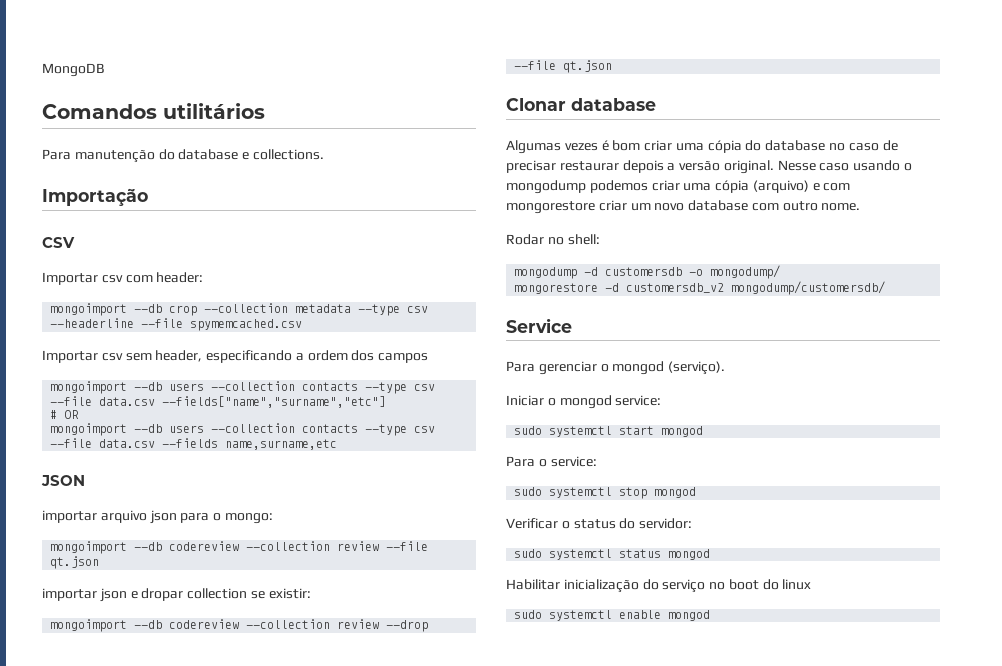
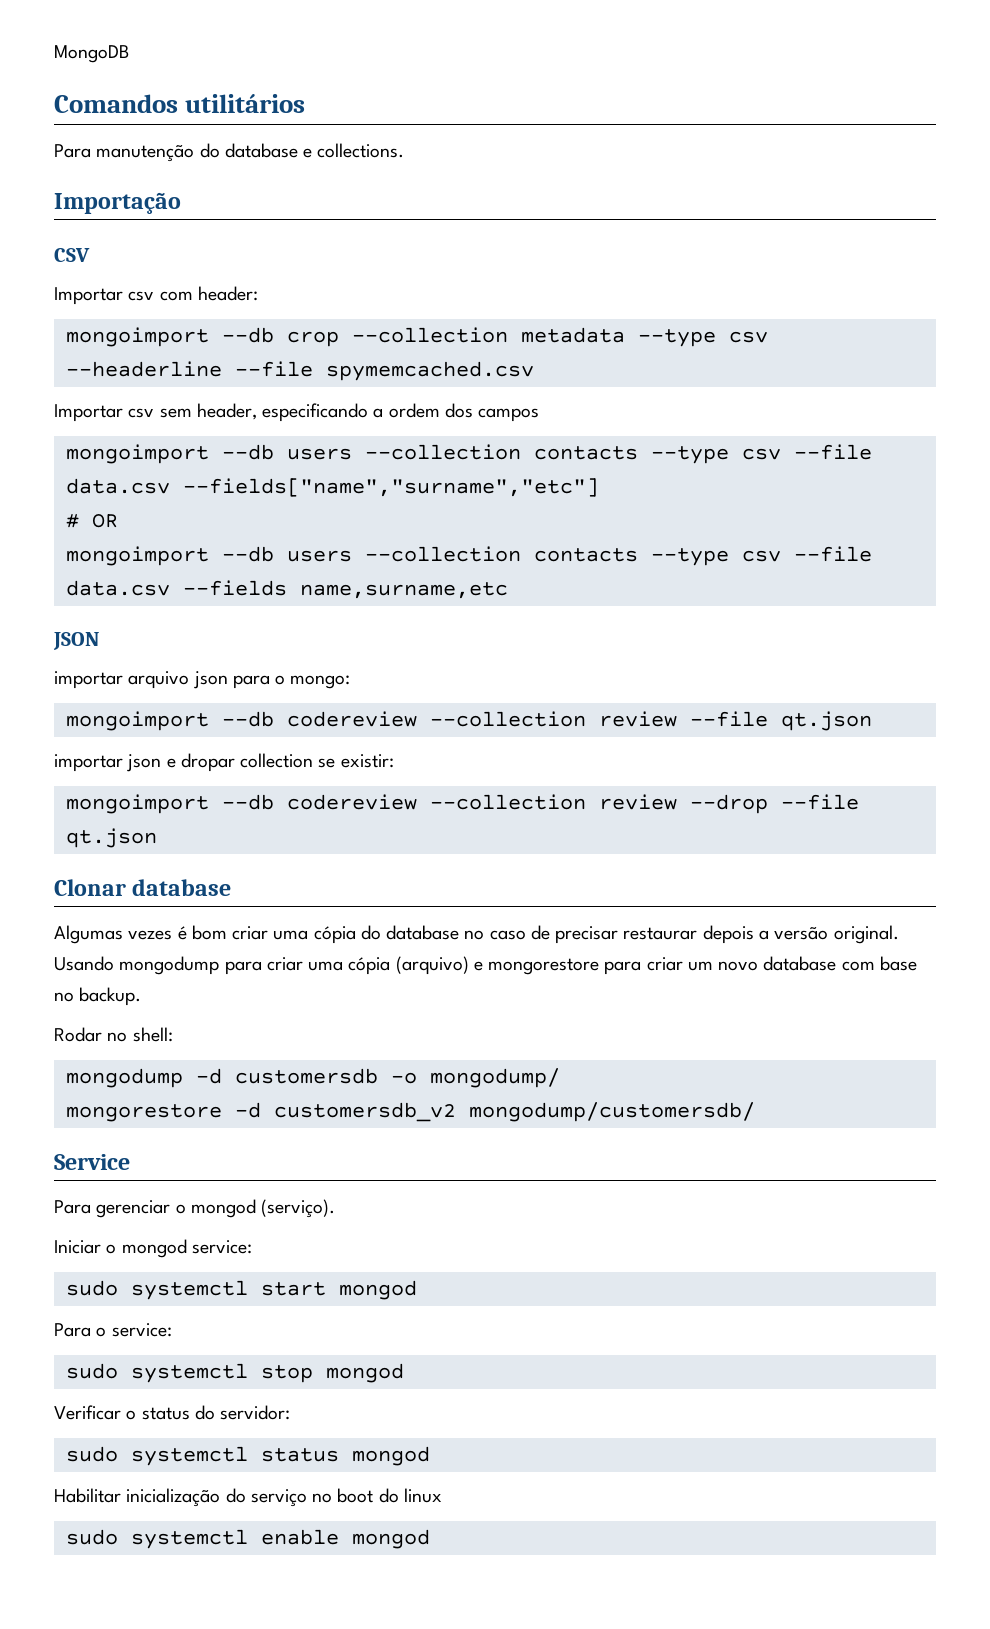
[777,160,913,171] [506,180,648,194] Nesse caso usando o mongodump podemos -> [54,956,262,975] Usando mongodump para
[823,183,851,191] [506,201,595,214] com mongorestore -> [488,958,642,975] mongorestore para
[782,201,861,211] outro nome. -> [879,956,917,971] [54,987,142,1006] base no backup.

